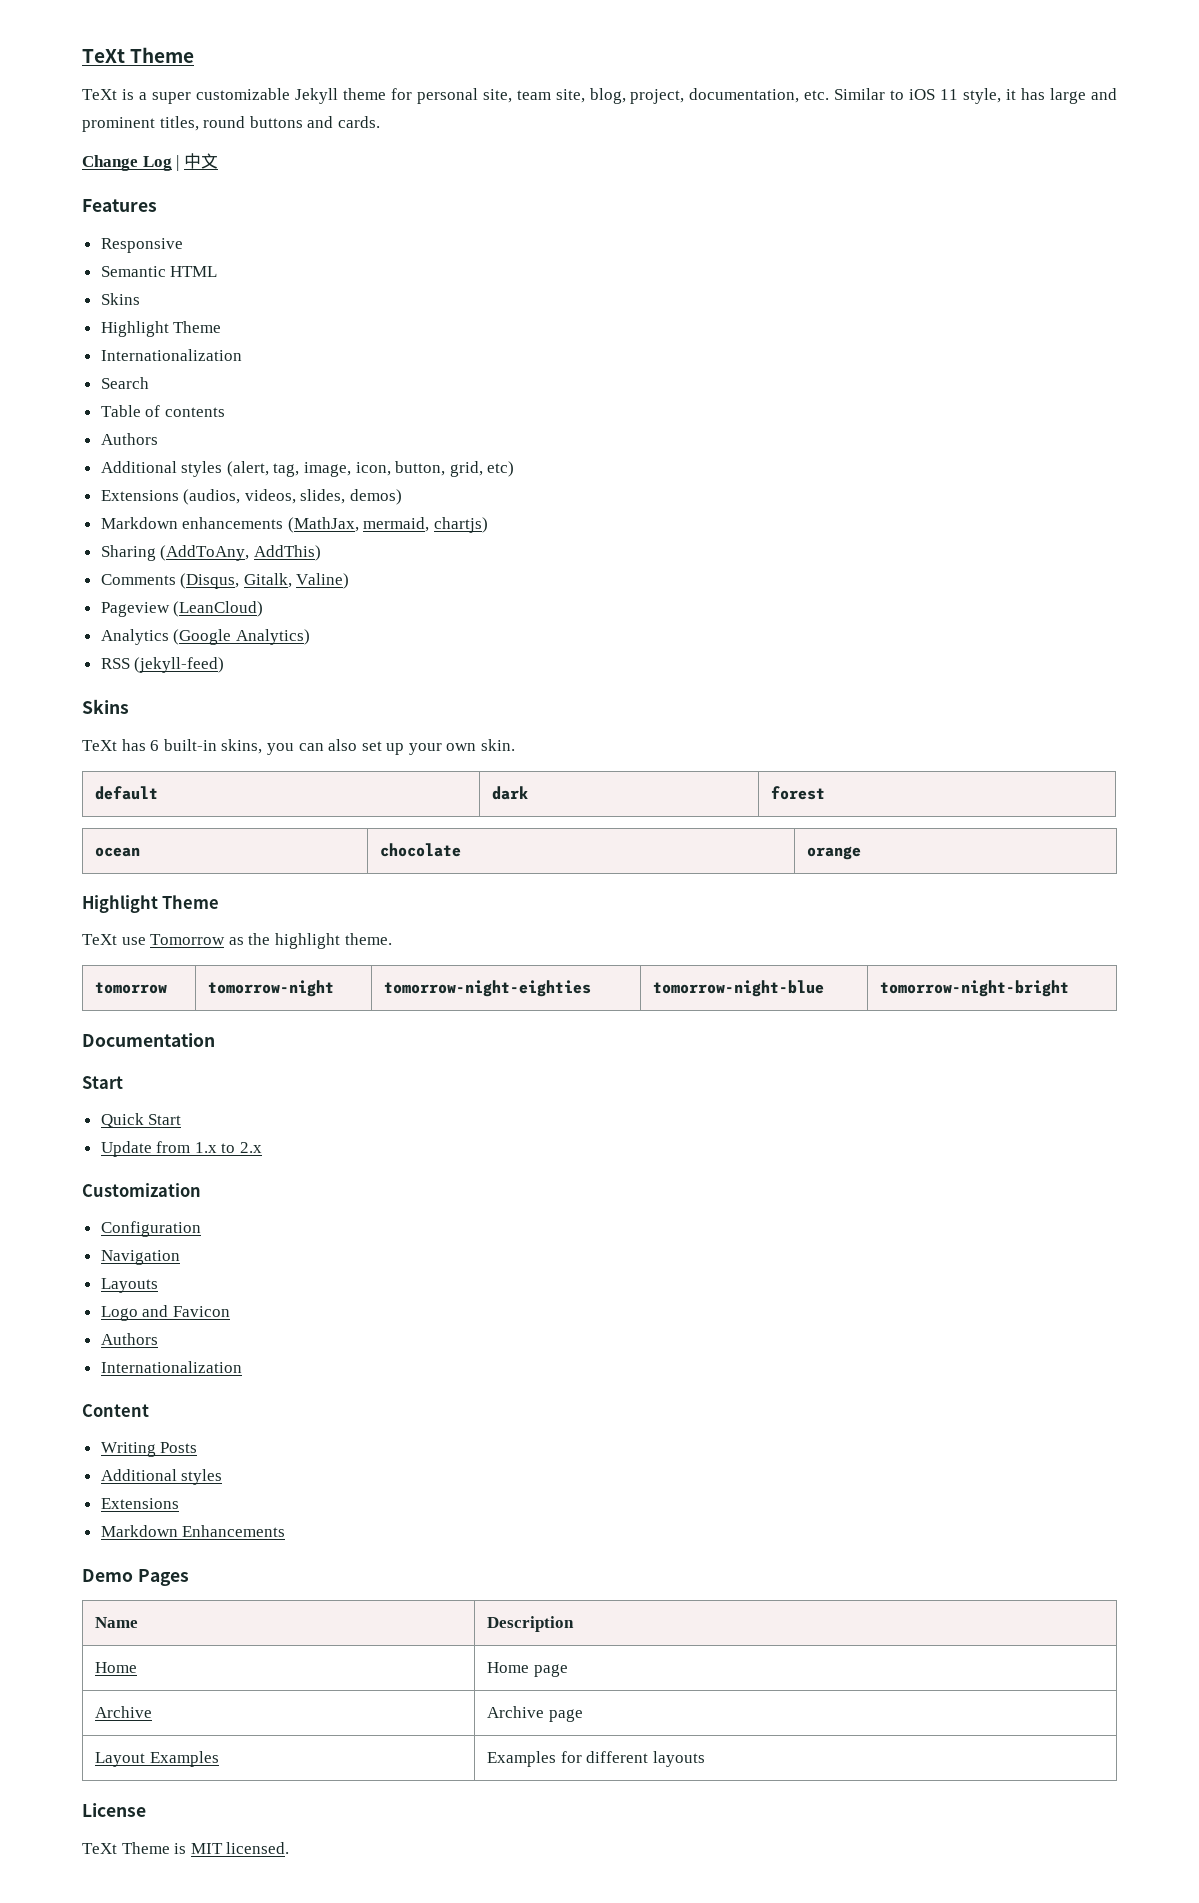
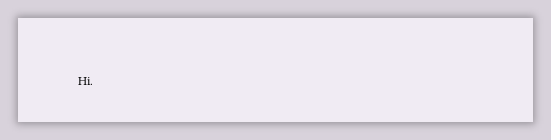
[82,47,195,63] [82,88,1118,104] [82,116,380,132] [82,153,218,171] [82,199,157,212] [100,238,183,253] [100,266,218,277] [100,293,140,305] [100,321,222,337] [100,349,242,361] [100,377,149,389] [100,405,225,417] [100,433,158,445] [100,461,515,477] [100,489,403,505] [100,517,489,533] [100,545,321,561] [100,573,350,589] [100,601,264,617] [100,629,310,645] [100,657,225,673] [82,699,129,714] [82,739,516,755] [95,786,159,800] [492,786,529,800] [771,786,826,800] [95,847,141,857] [380,843,462,857] [807,846,862,860] [82,895,220,913] [82,933,392,949] [95,982,168,994] [208,980,335,997] [384,980,592,997] [653,980,825,997] [880,980,1070,997] [82,1033,215,1047] [82,1076,123,1089] [100,1113,182,1128] [100,1141,263,1157] [82,1183,201,1197] [100,1221,201,1237] [100,1250,180,1265] [100,1278,158,1293] [100,1305,230,1321] [100,1333,158,1345] [100,1361,242,1373] [82,1404,149,1417] [100,1442,198,1457] [100,1469,223,1485] [100,1498,179,1509] [100,1525,286,1537] [82,1569,189,1586] [95,1617,139,1628] [487,1616,575,1632] [95,1662,138,1673] [487,1662,568,1677] [95,1706,153,1718] [487,1706,583,1722] [95,1751,219,1767] [487,1751,705,1767] [82,1803,146,1817] [82,1842,290,1854] TeXt Theme // TeXt is a super customizable Jekyll theme for personal site, team site, blog, project, documentation, etc. Similar to iOS 11 style, it has large and prominent titles, round buttons and cards. // Change Log | 中文 // Features // Responsive // Semantic HTML // Skins // Highlight Theme // Internationalization // Search // Table of contents // Authors // Additional styles (alert, tag, image, icon, button, grid, etc) // Extensions (audios, videos, slides, demos) // Markdown enhancements (MathJax, mermaid, chartjs) // Sharing (AddToAny, AddThis) // Comments (Disqus, Gitalk, Valine) // Pageview (LeanCloud) // Analytics (Google Analytics) // RSS (jekyll-feed) // Skins // TeXt has 6 built-in skins, you can also set up your own skin. // default | dark | forest // ocean | chocolate | orange // Highlight Theme // TeXt use Tomorrow as the highlight theme. // tomorrow | tomorrow-night | tomorrow-night-eighties | tomorrow-night-blue | tomorrow-night-bright // Documentation // Start // Quick Start // Update from 1.x to 2.x // Customization // Configuration // Navigation // Layouts // Logo and Favicon // Authors // Internationalization // Content // Writing Posts // Additional styles // Extensions // Markdown Enhancements // Demo Pages // Name | Description // Home | Home page // Archive | Archive page // Layout Examples | Examples for different layouts // License // TeXt Theme is MIT licensed. -> [78,77,93,85] Hi.

